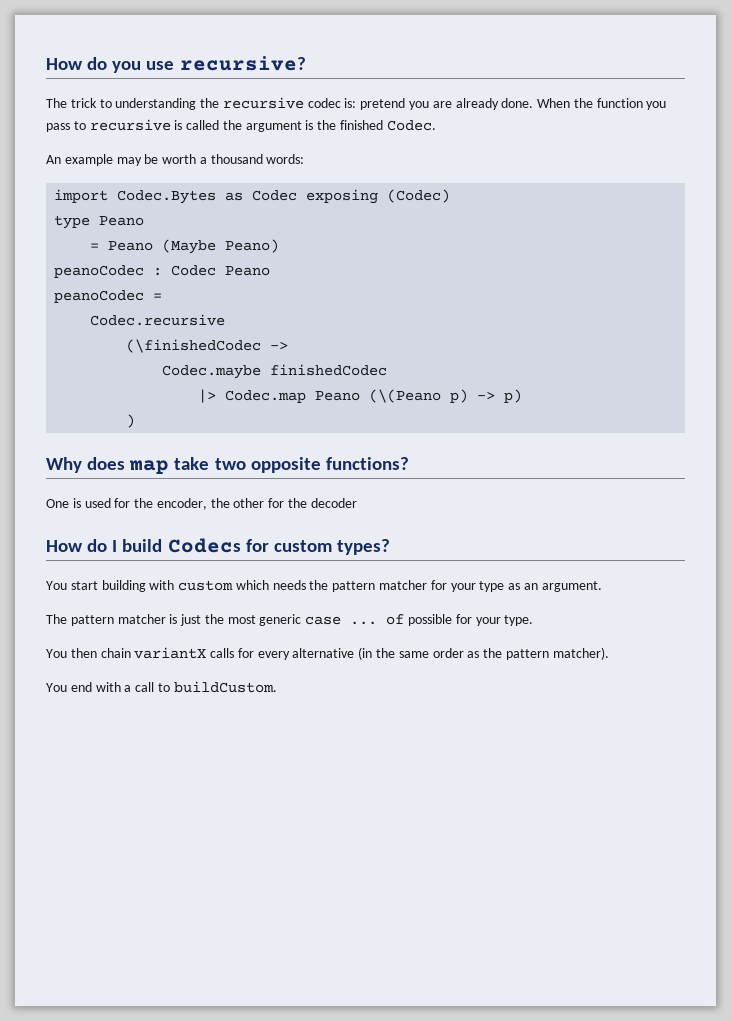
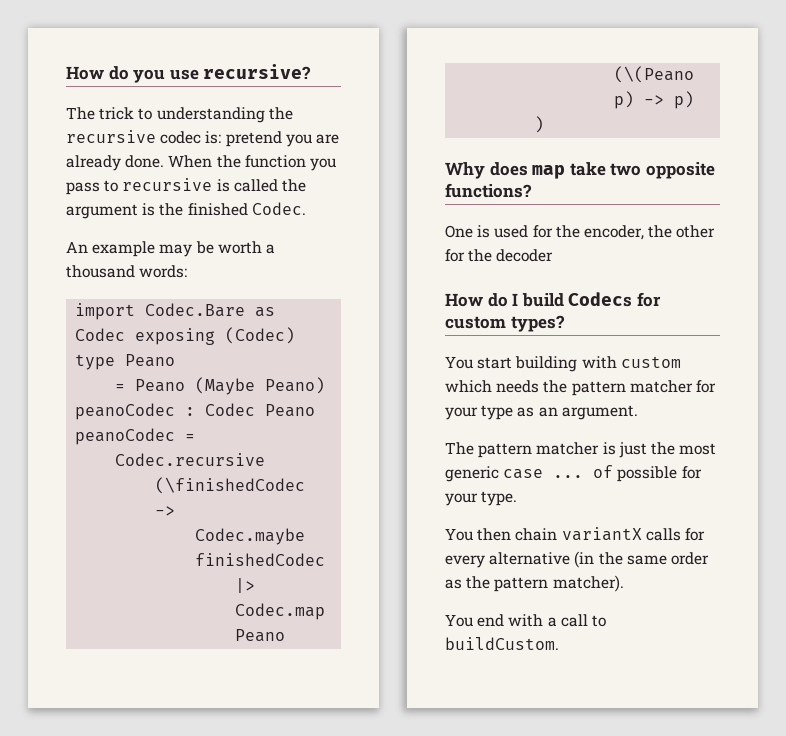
[117,190,217,204] Codec.Bytes -> [145,303,246,317] Codec.Bare

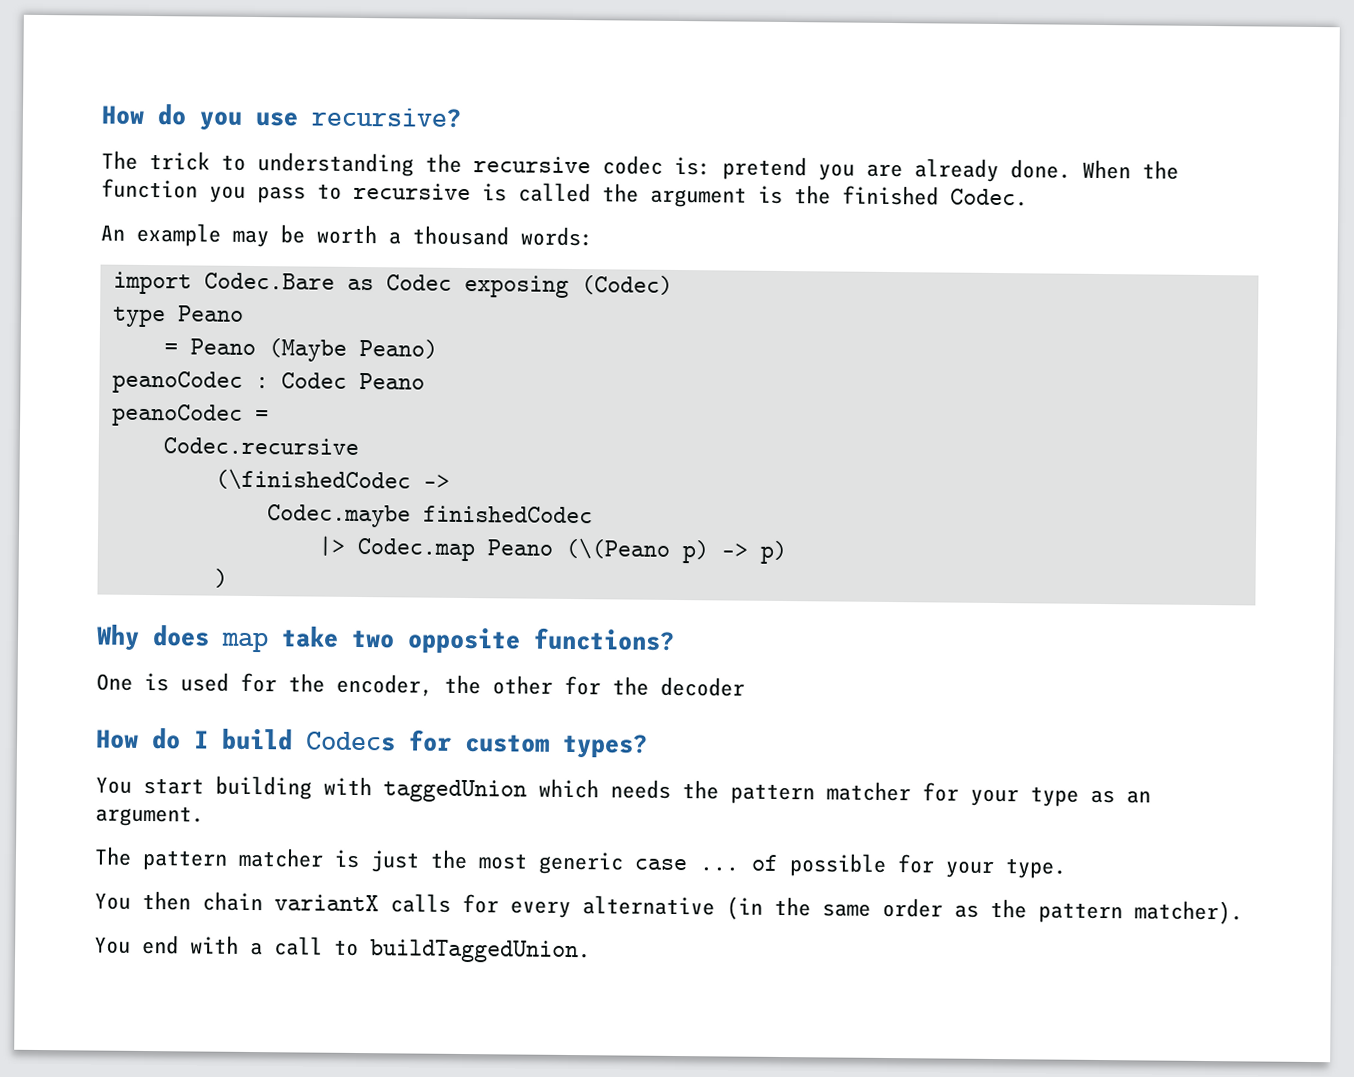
[620,356,681,368] custom -> [383,779,527,803] taggedUnion
[445,637,559,650] buildCustom. -> [370,939,591,964] buildTaggedUnion.

